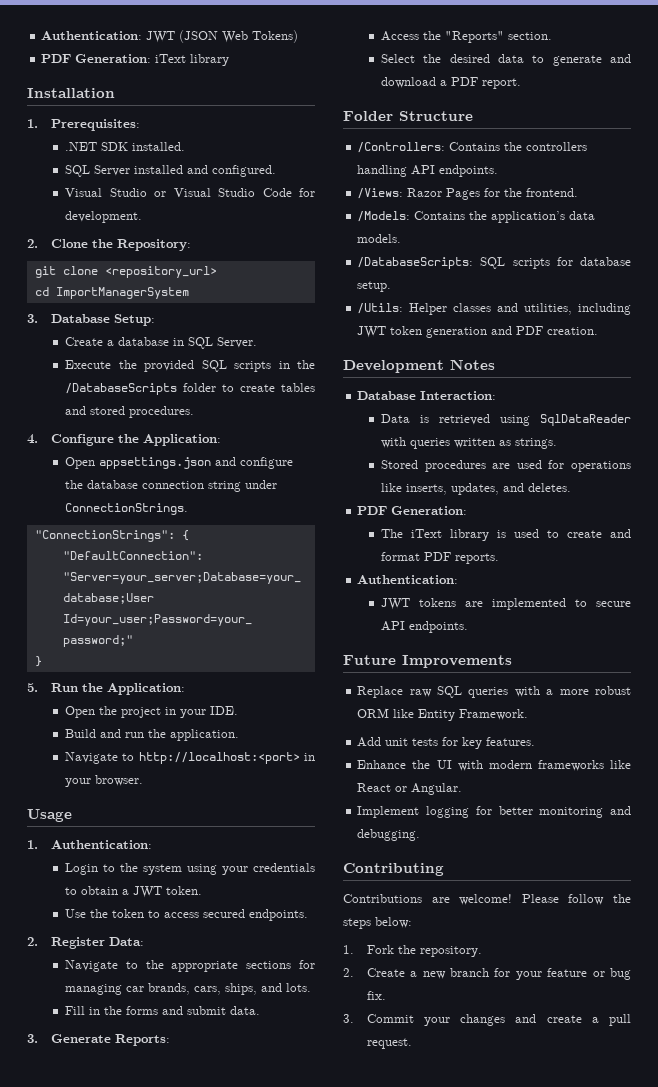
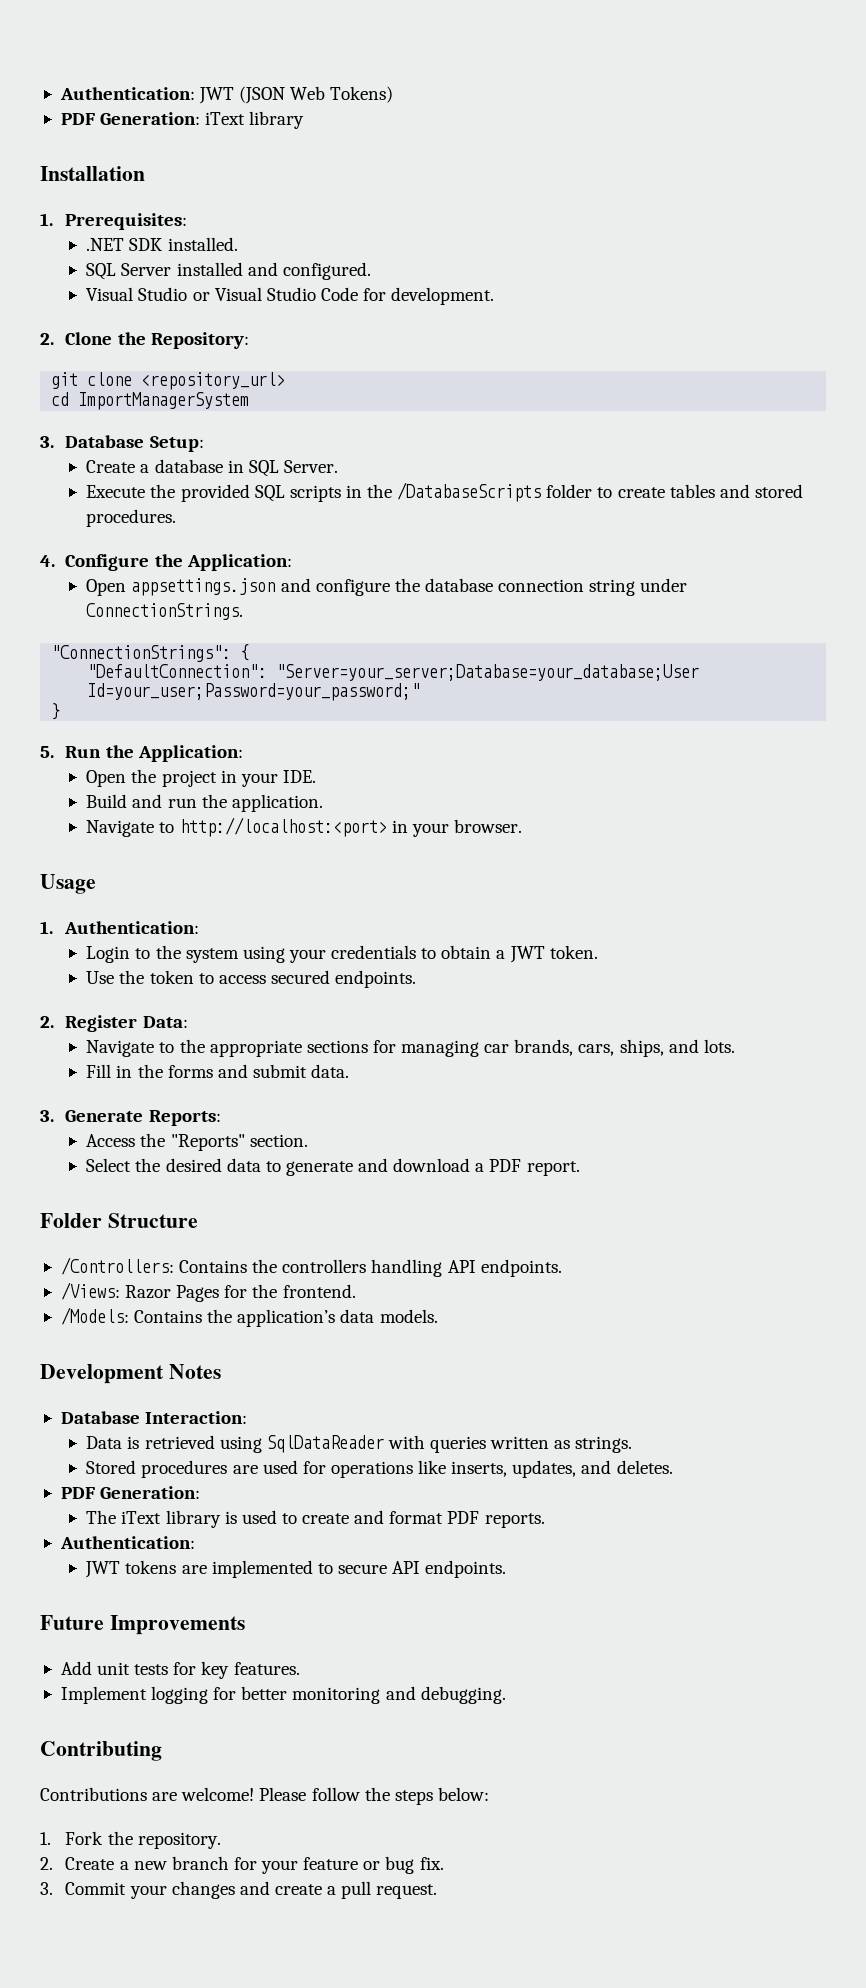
[357,257,631,269] [357,281,392,292] [357,303,631,315] [357,326,599,338] // /DatabaseScripts: SQL scripts for database setup. // /Utils: Helper classes and utilities, including JWT token generation and PDF creation. -> (438, 1316) none
[357,686,631,698] [357,708,529,721] // Replace raw SQL queries with a more robust ORM like Entity Framework. -> (245, 1625) none
[357,760,631,771] [357,783,463,795] // Enhance the UI with modern frameworks like React or Angular. -> (300, 1668) none

